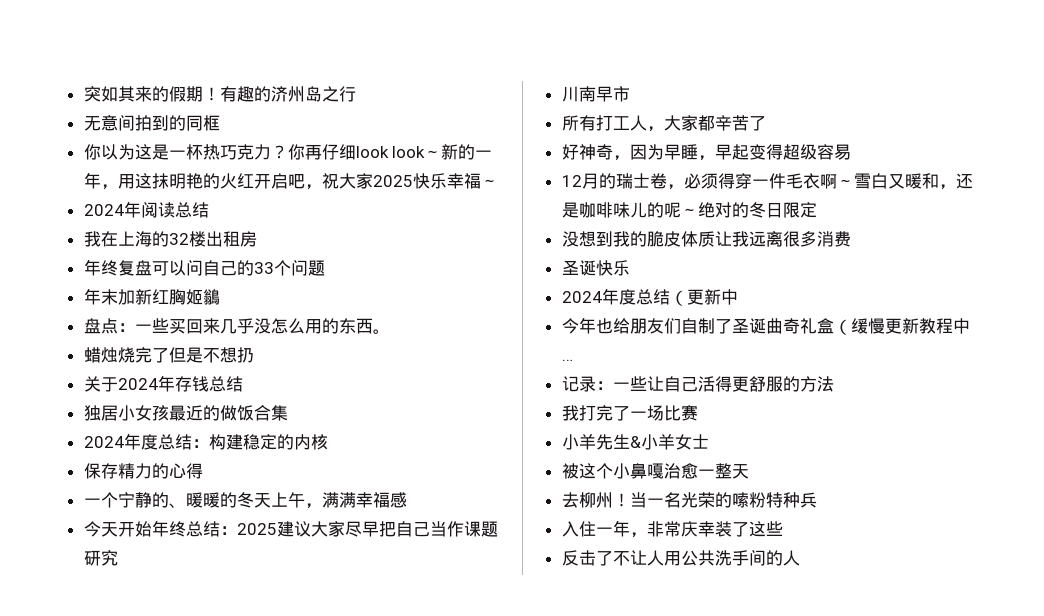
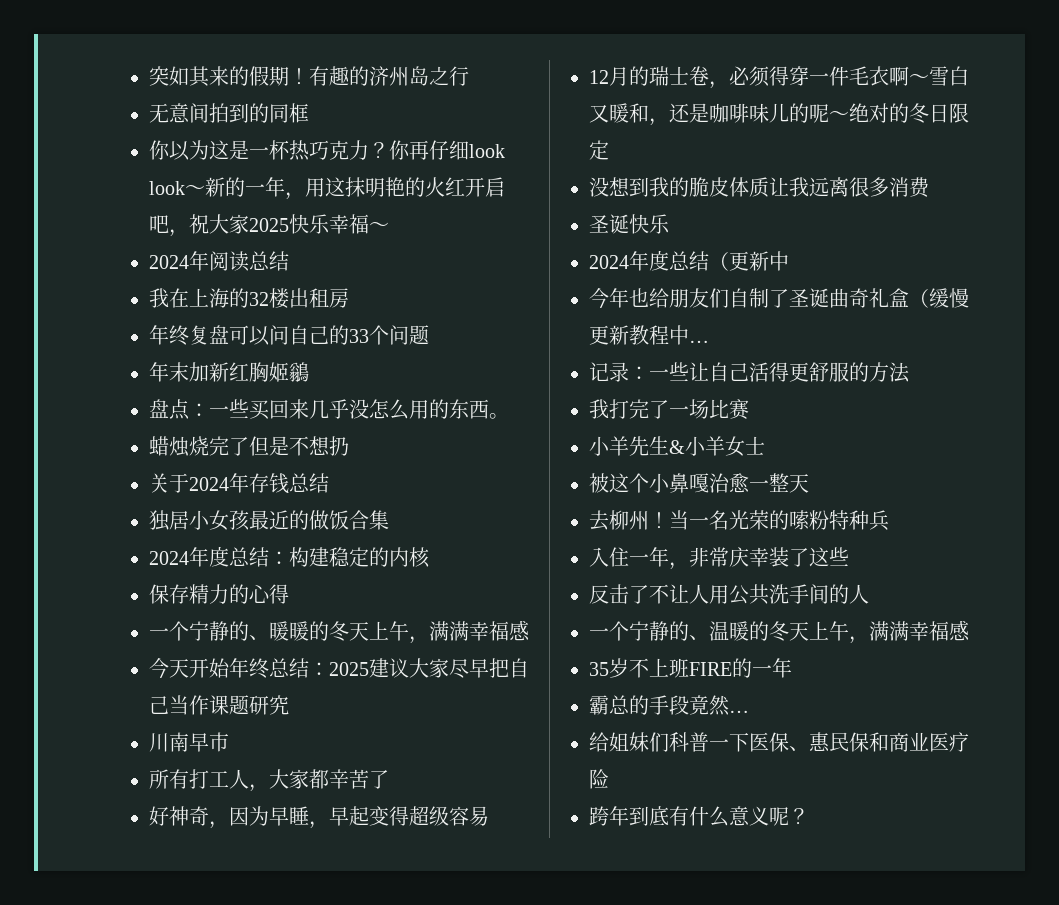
(800, 558) none -> [589,620,970,644] [589,658,792,678] [589,695,749,716] [589,732,969,752] [589,769,609,789] [589,806,809,827] // 一个宁静的、温暖的冬天上午，满满幸福感 // 35岁不上班FIRE的一年 // 霸总的手段竟然… // 给姐妹们科普一下医保、惠民保和商业医疗险 // 跨年到底有什么意义呢？

